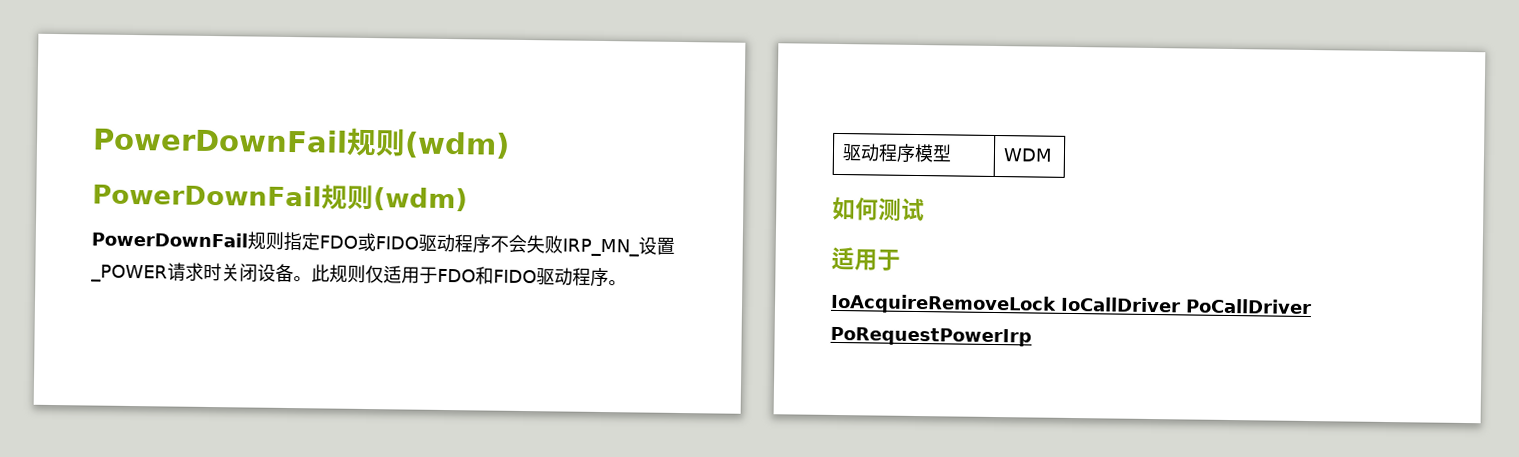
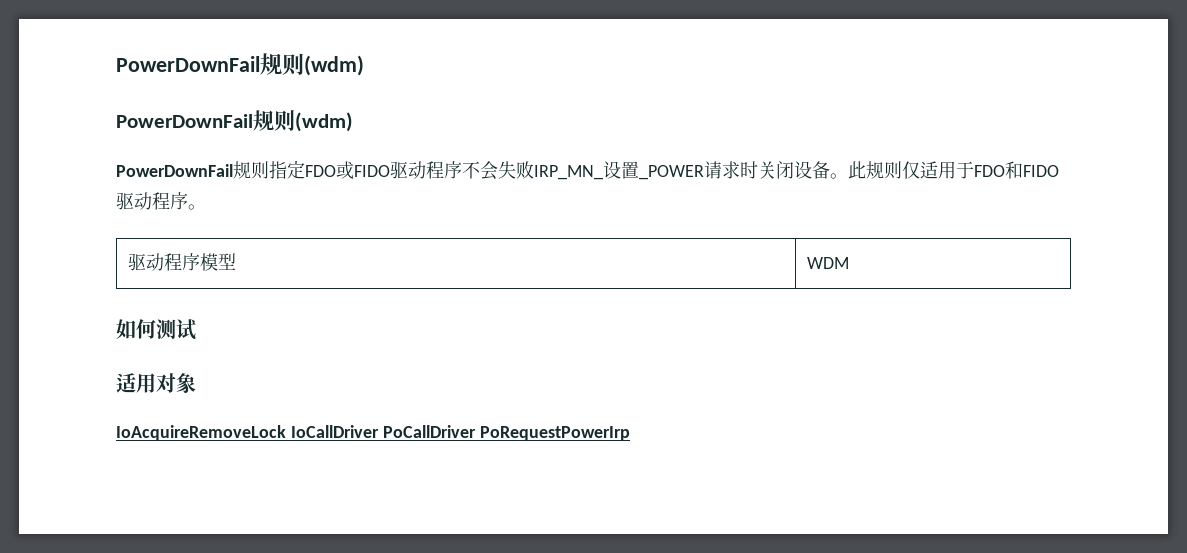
[877,249,901,271] 于 -> [156,373,196,393] 对象

